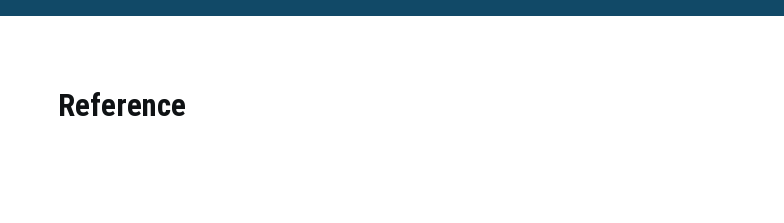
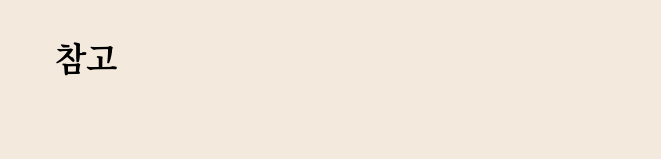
[58,92,186,116] Reference -> [55,42,117,76] 참고

